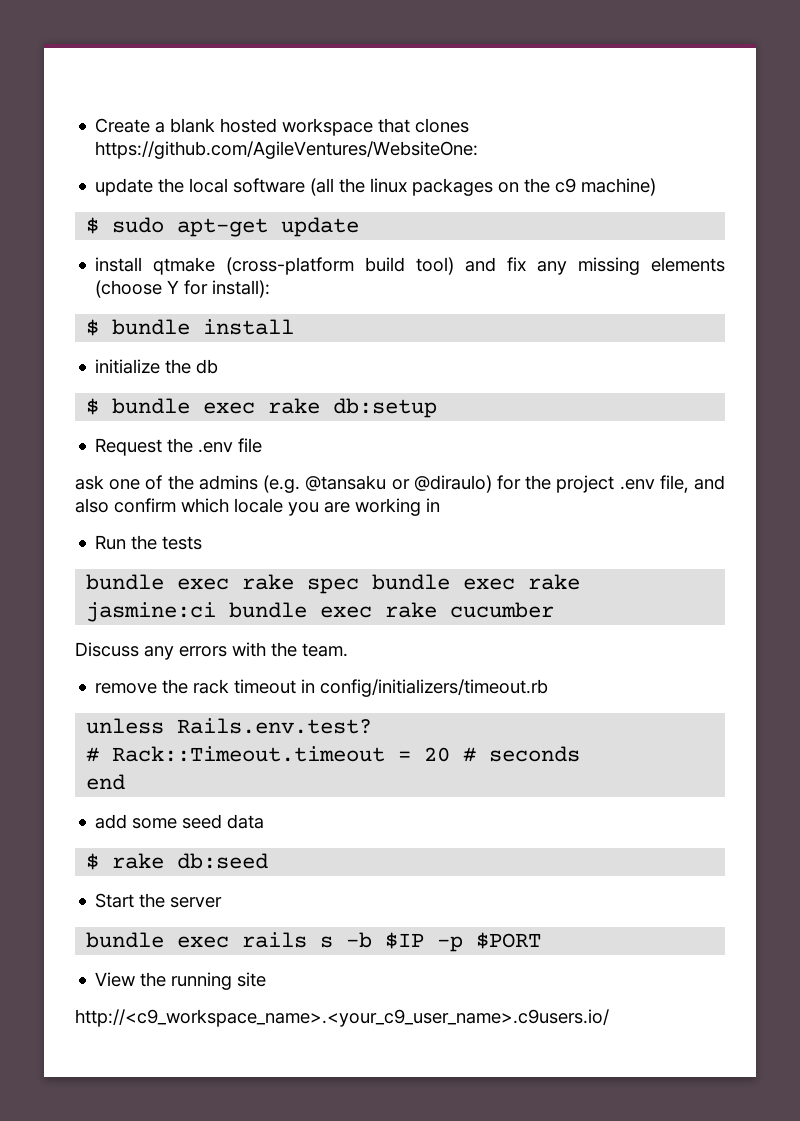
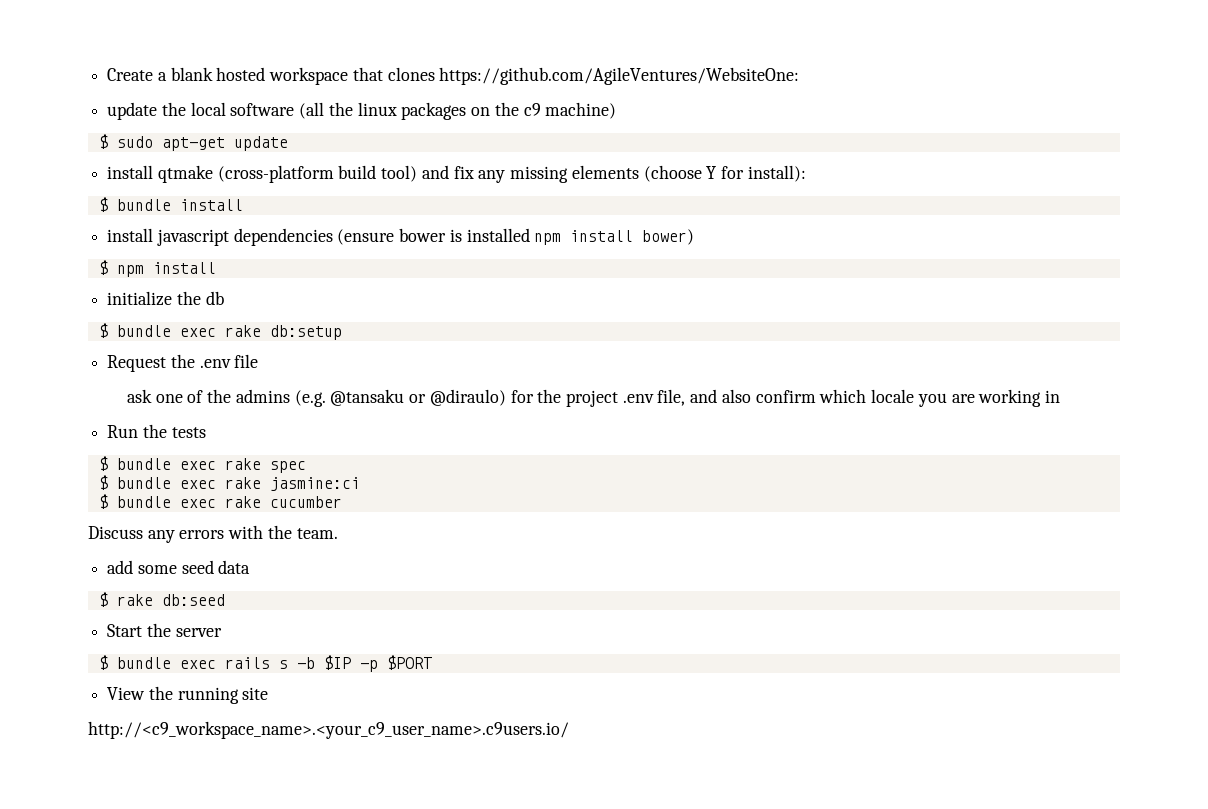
(295, 327) none -> [107,228,695,246] [98,260,216,277] // install javascript dependencies (ensure bower is installed npm install bower) // $ npm install
(203, 543) none -> [98,456,108,471] $
(360, 586) none -> [98,475,108,490] // $
(217, 612) none -> [98,494,108,509] // $
[95,679,549,697] [86,718,373,734] [86,746,581,762] [86,774,126,790] // remove the rack timeout in config/initializers/timeout.rb // unless Rails.env.test? // # Rack::Timeout.timeout = 20 # seconds // end -> (338, 533) none
(223, 902) none -> [98,655,108,670] $

